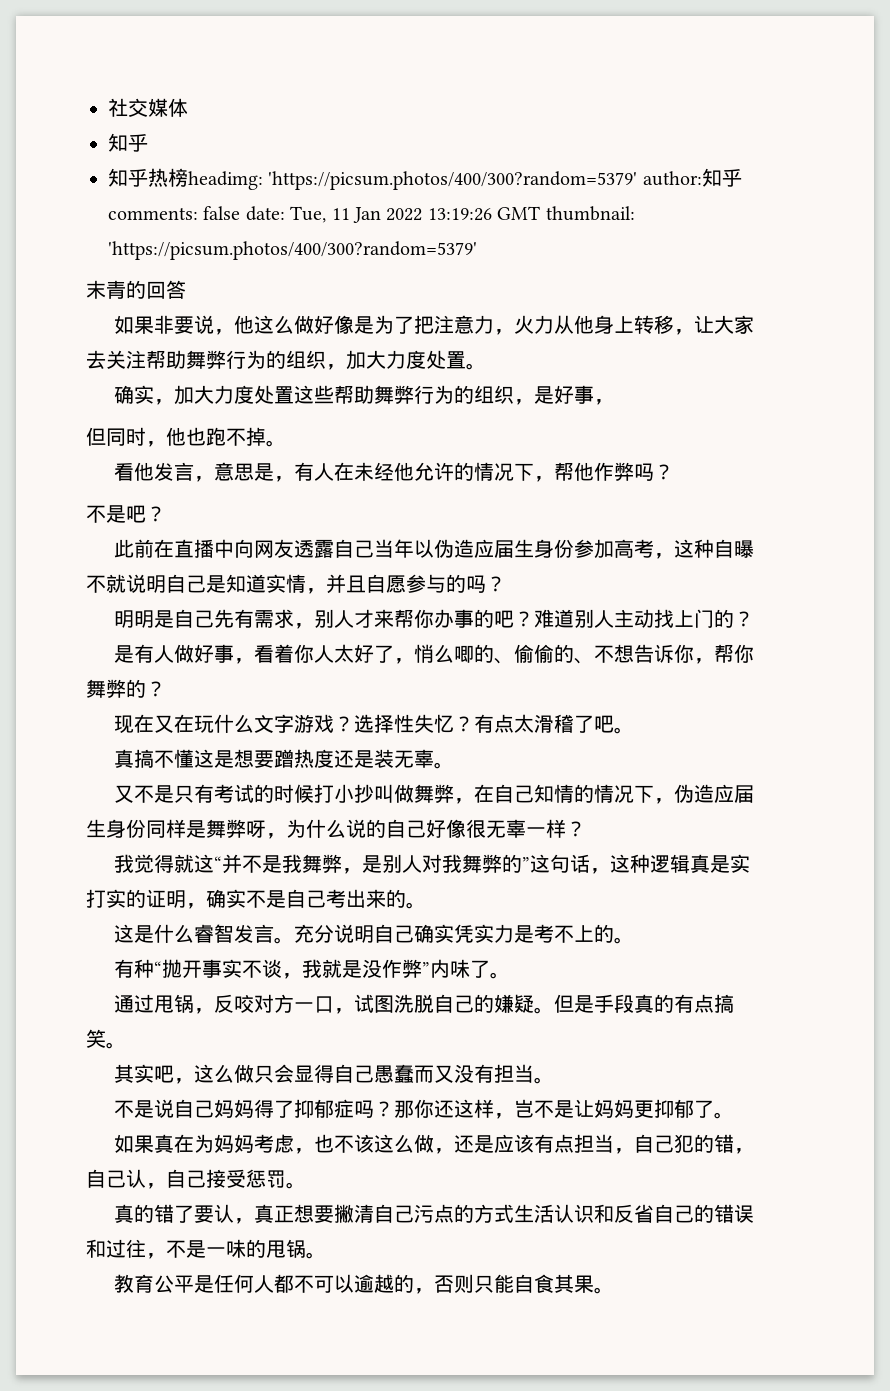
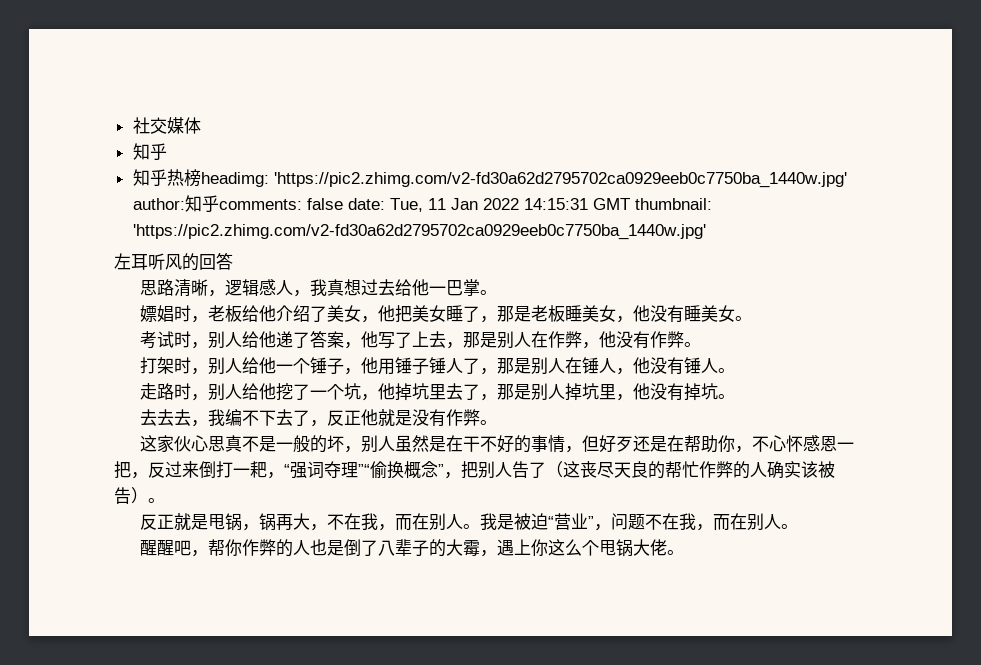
[268,171,638,190] 'https://picsum.photos/400/300?random=5379' -> [273,172,847,188] 'https://pic2.zhimg.com/v2-fd30a62d2795702ca0929eeb0c7750ba_1440w.jpg'
[427,208,492,221] 13:19:26 -> [523,198,588,210] 14:15:31
[108,241,477,260] [86,280,126,299] 'https://picsum.photos/400/300?random=5379' // 末青 -> [132,224,706,240] [114,253,182,270] 'https://pic2.zhimg.com/v2-fd30a62d2795702ca0929eeb0c7750ba_1440w.jpg' // 左耳听风
[114,315,755,335] [86,350,486,370] [114,385,615,405] [86,427,286,447] [114,462,675,482] [86,505,166,523] [114,539,755,559] [86,574,506,594] [114,609,755,629] [114,644,755,664] [86,679,166,698] [114,714,635,734] [114,749,455,769] [114,784,755,804] [86,819,586,839] [114,854,751,874] [86,889,426,909] [114,924,635,944] [114,959,511,979] [114,994,735,1014] [86,1029,126,1049] [114,1064,555,1084] [114,1099,735,1119] [114,1134,755,1154] [86,1169,306,1189] [114,1204,755,1224] [86,1239,326,1259] [114,1274,595,1294] 如果非要说，他这么做好像是为了把注意力，火力从他身上转移，让大家去关注帮助舞弊行为的组织，加大力度处置。 // 确实，加大力度处置这些帮助舞弊行为的组织，是好事， // 但同时，他也跑不掉。 // 看他发言，意思是，有人在未经他允许的情况下，帮他作弊吗？ // 不是吧？ // 此前在直播中向网友透露自己当年以伪造应届生身份参加高考，这种自曝不就说明自己是知道实情，并且自愿参与的吗？ // 明明是自己先有需求，别人才来帮你办事的吧？难道别人主动找上门的？ // 是有人做好事，看着你人太好了，悄么唧的、偷偷的、不想告诉你，帮你舞弊的？ // 现在又在玩什么文字游戏？选择性失忆？有点太滑稽了吧。 // 真搞不懂这是想要蹭热度还是装无辜。 // 又不是只有考试的时候打小抄叫做舞弊，在自己知情的情况下，伪造应届生身份同样是舞弊呀，为什么说的自己好像很无辜一样？ // 我觉得就这“并不是我舞弊，是别人对我舞弊的”这句话，这种逻辑真是实打实的证明，确实不是自己考出来的。 // 这是什么睿智发言。充分说明自己确实凭实力是考不上的。 // 有种“抛开事实不谈，我就是没作弊”内味了。 // 通过甩锅，反咬对方一口，试图洗脱自己的嫌疑。但是手段真的有点搞笑。 // 其实吧，这么做只会显得自己愚蠢而又没有担当。 // 不是说自己妈妈得了抑郁症吗？那你还这样，岂不是让妈妈更抑郁了。 // 如果真在为妈妈考虑，也不该这么做，还是应该有点担当，自己犯的错，自己认，自己接受惩罚。 // 真的错了要认，真正想要撇清自己污点的方式生活认识和反省自己的错误和过往，不是一味的甩锅。 // 教育公平是任何人都不可以逾越的，否则只能自食其果 -> [140,279,498,297] [140,305,753,323] [140,330,702,349] [140,357,736,375] [140,383,736,401] [140,409,498,427] [140,435,855,453] [114,461,835,479] [114,487,165,504] [140,513,799,531] [140,539,668,557] 思路清晰，逻辑感人，我真想过去给他一巴掌。 // 嫖娼时，老板给他介绍了美女，他把美女睡了，那是老板睡美女，他没有睡美女。 // 考试时，别人给他递了答案，他写了上去，那是别人在作弊，他没有作弊。 // 打架时，别人给他一个锤子，他用锤子锤人了，那是别人在锤人，他没有锤人。 // 走路时，别人给他挖了一个坑，他掉坑里去了，那是别人掉坑里，他没有掉坑。 // 去去去，我编不下去了，反正他就是没有作弊。 // 这家伙心思真不是一般的坏，别人虽然是在干不好的事情，但好歹还是在帮助你，不心怀感恩一把，反过来倒打一耙，“强词夺理”“偷换概念”，把别人告了（这丧尽天良的帮忙作弊的人确实该被告）。 // 反正就是甩锅，锅再大，不在我，而在别人。我是被迫“营业”，问题不在我，而在别人。 // 醒醒吧，帮你作弊的人也是倒了八辈子的大霉，遇上你这么个甩锅大佬

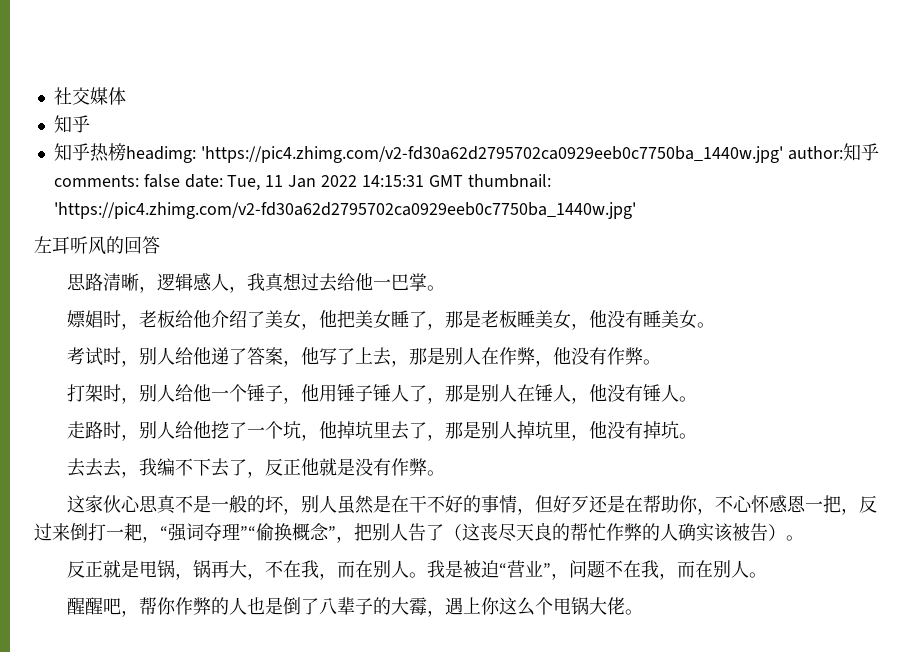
[273,172,847,188] 'https://pic2.zhimg.com/v2-fd30a62d2795702ca0929eeb0c7750ba_1440w.jpg' -> [200,146,783,163] 'https://pic4.zhimg.com/v2-fd30a62d2795702ca0929eeb0c7750ba_1440w.jpg'
[132,224,706,240] 'https://pic2.zhimg.com/v2-fd30a62d2795702ca0929eeb0c7750ba_1440w.jpg' -> [53,202,636,219] 'https://pic4.zhimg.com/v2-fd30a62d2795702ca0929eeb0c7750ba_1440w.jpg'

